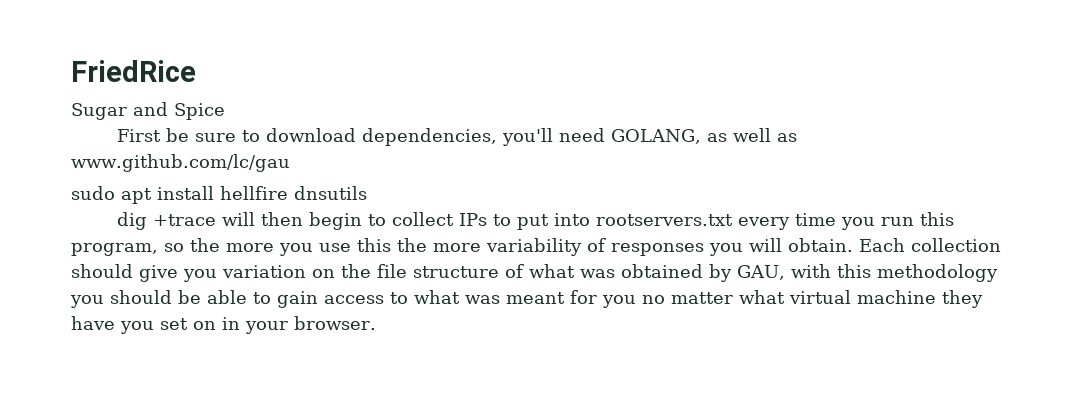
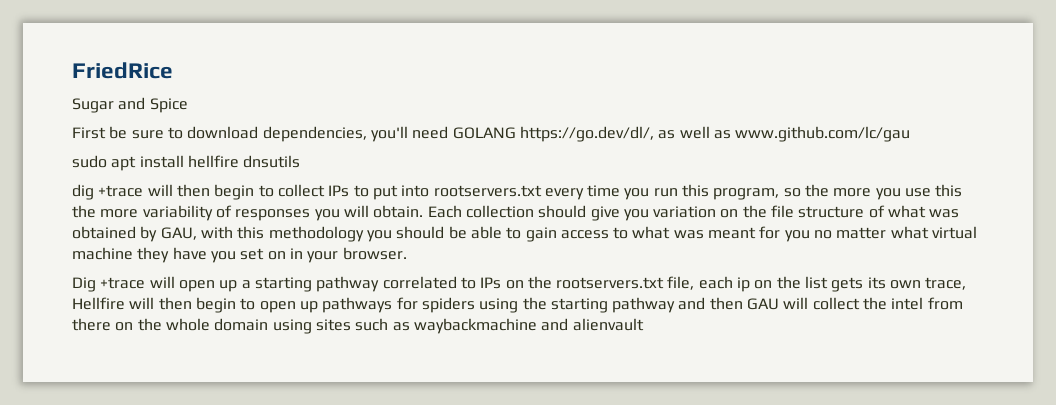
[610,129,701,144] GOLANG, -> [452,126,654,142] GOLANG https://go.dev/dl/,
(376, 323) none -> [72,276,967,292] [72,297,963,313] [72,318,644,334] // Dig +trace will open up a starting pathway correlated to IPs on the rootservers.txt file, each ip on the list gets its own trace, Hellfire will then begin to open up pathways for spiders using the starting pathway and then GAU will collect the intel from there on the whole domain using sites such as waybackmachine and alienvault

